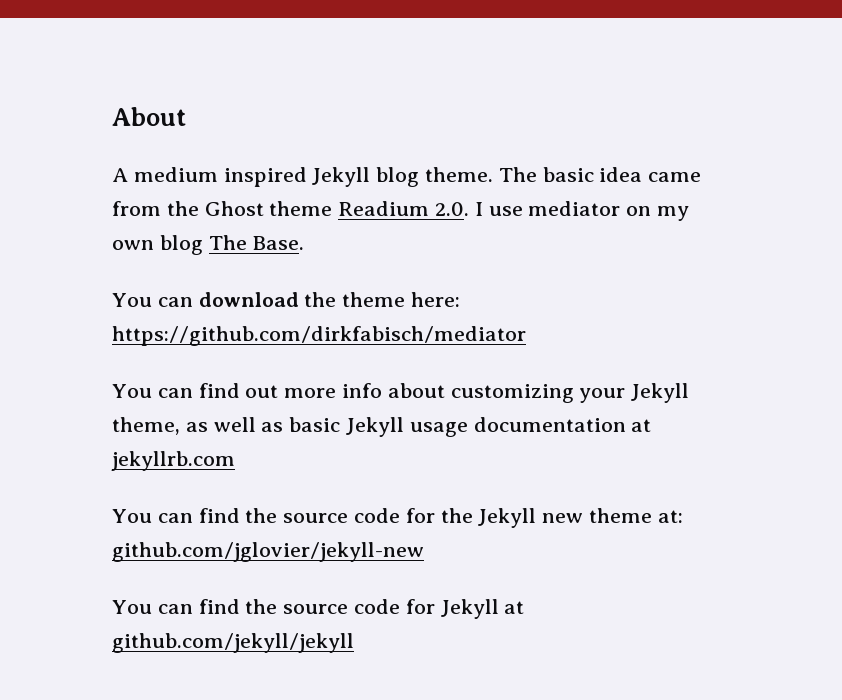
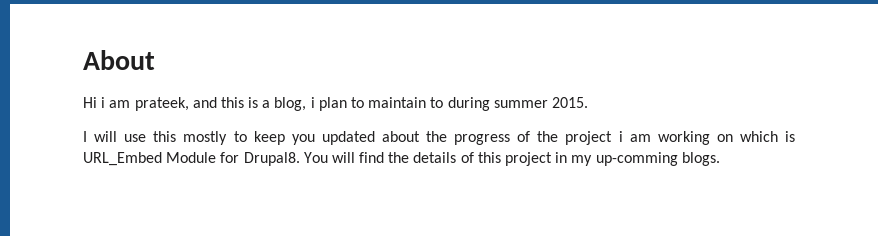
[112,167,702,187] [112,201,690,221] [112,235,305,255] [112,292,461,307] [112,326,526,346] [112,383,690,403] [112,417,652,437] [111,451,235,471] [112,508,683,528] [112,542,424,562] [112,599,525,619] [112,633,354,653] A medium inspired Jekyll blog theme. The basic idea came from the Ghost theme Readium 2.0. I use mediator on my own blog The Base. // You can download the theme here: https://github.com/dirkfabisch/mediator // You can find out more info about customizing your Jekyll theme, as well as basic Jekyll usage documentation at jekyllrb.com // You can find the source code for the Jekyll new theme at: github.com/jglovier/jekyll-new // You can find the source code for Jekyll at github.com/jekyll/jekyll -> [83,97,588,111] [83,131,796,145] [83,152,720,166] Hi i am prateek, and this is a blog, i plan to maintain to during summer 2015. // I will use this mostly to keep you updated about the progress of the project i am working on which is URL_Embed Module for Drupal8. You will find the details of this project in my up-comming blogs.

